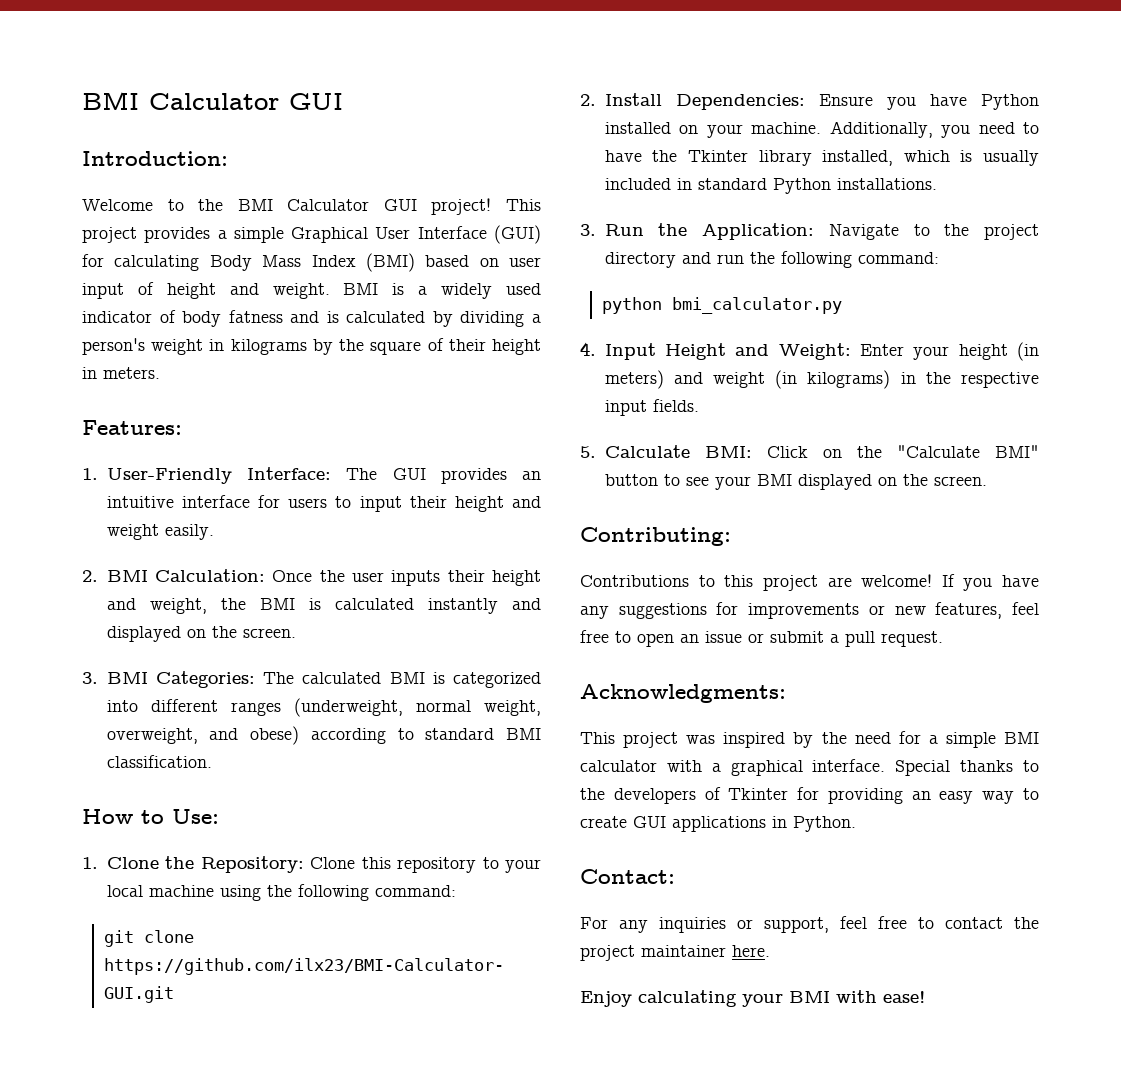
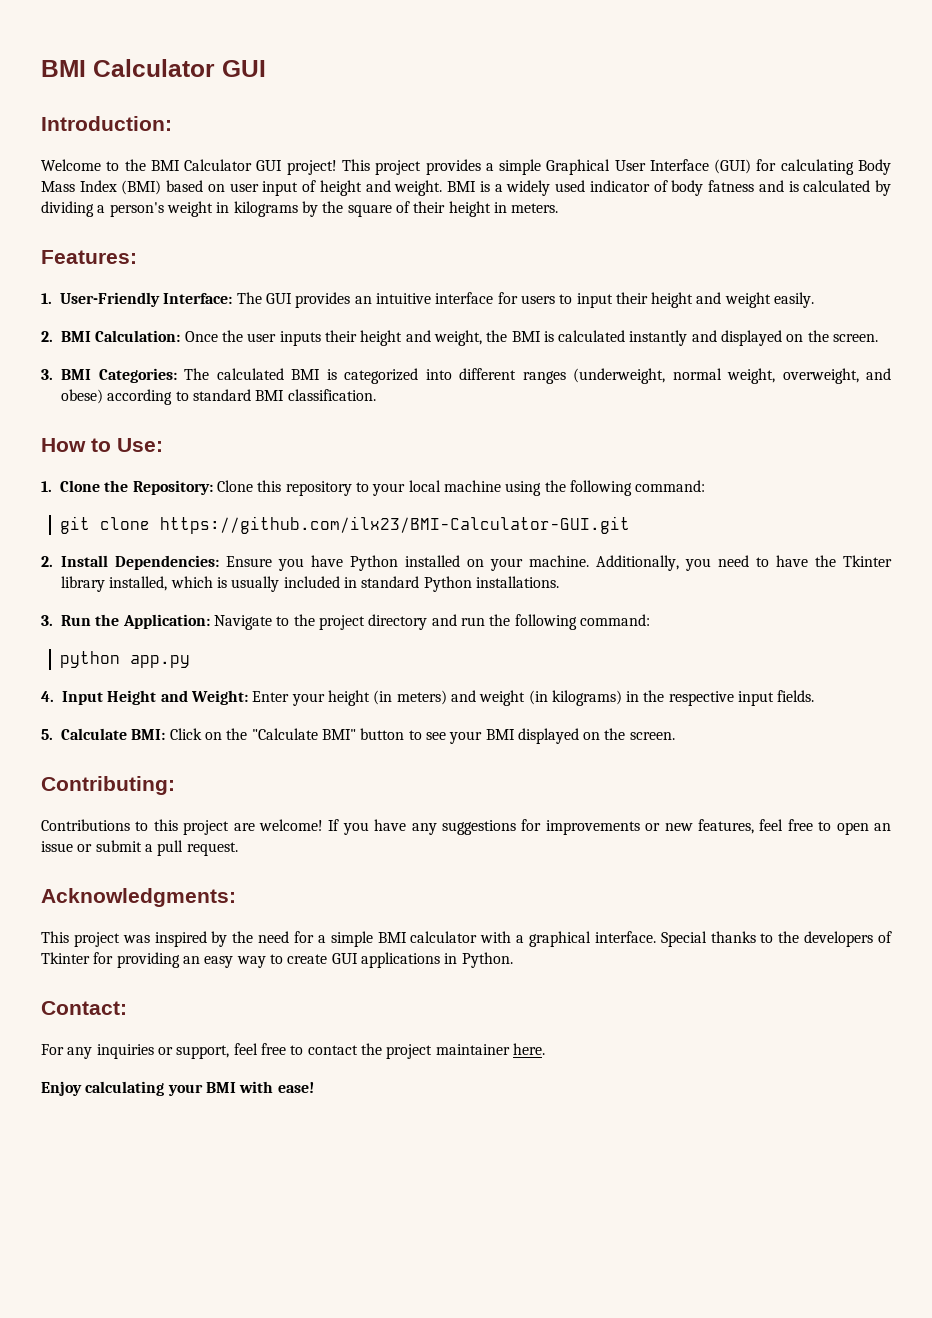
[671,297,842,314] bmi_calculator.py -> [129,655,190,668] app.py

